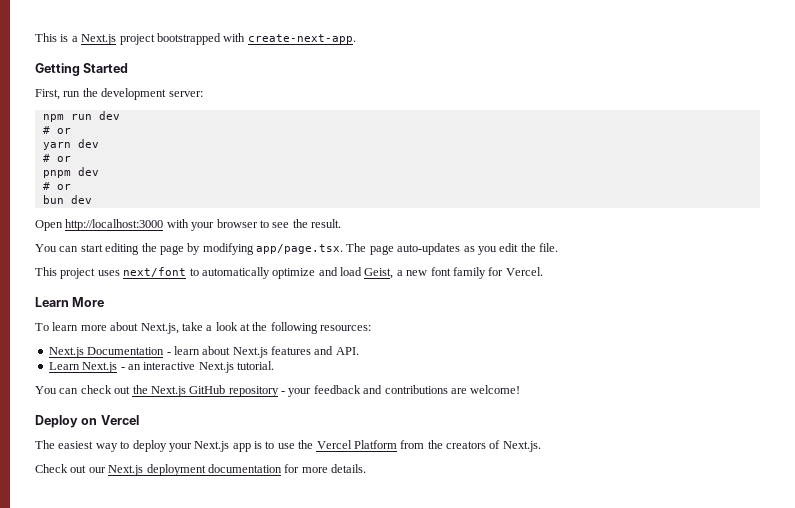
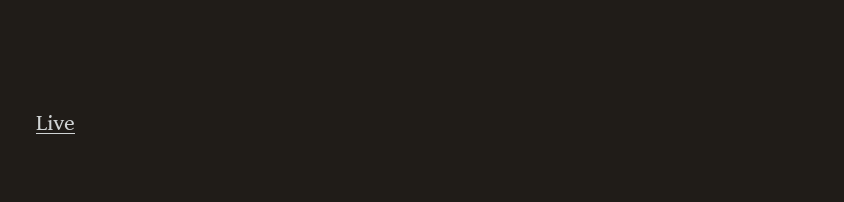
[35,33,356,45] [35,63,129,76] [35,88,203,100] [42,111,120,122] [42,126,71,134] [42,139,99,150] [42,154,71,162] [42,167,99,178] [42,182,71,190] [42,195,92,204] [35,219,341,231] [35,243,558,255] [35,267,543,279] [35,297,105,307] [35,322,372,334] [48,346,359,358] [48,361,274,373] [35,385,521,397] [35,415,139,428] [35,440,541,452] [35,464,366,476] This is a Next.js project bootstrapped with create-next-app. // Getting Started // First, run the development server: // npm run dev // # or // yarn dev // # or // pnpm dev // # or // bun dev // Open http://localhost:3000 with your browser to see the result. // You can start editing the page by modifying app/page.tsx. The page auto-updates as you edit the file. // This project uses next/font to automatically optimize and load Geist, a new font family for Vercel. // Learn More // To learn more about Next.js, take a look at the following resources: // Next.js Documentation - learn about Next.js features and API. // Learn Next.js - an interactive Next.js tutorial. // You can check out the Next.js GitHub repository - your feedback and contributions are welcome! // Deploy on Vercel // The easiest way to deploy your Next.js app is to use the Vercel Platform from the creators of Next.js. // Check out our Next.js deployment documentation for more details. -> [36,115,75,130] Live

